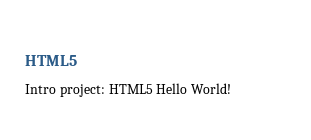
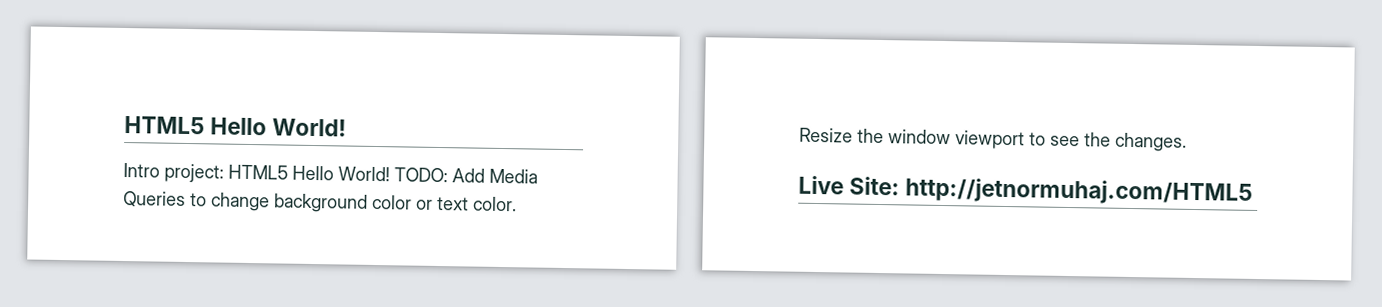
[25,55,77,66] HTML5 -> [124,115,348,137] HTML5 Hello World!
(232, 88) none -> [394,167,538,184] [123,190,517,213] [799,127,1187,152] [798,175,1254,206] TODO: Add Media Queries to change background color or text color. // Resize the window viewport to see the changes. // Live Site: http://jetnormuhaj.com/HTML5

